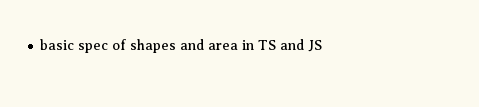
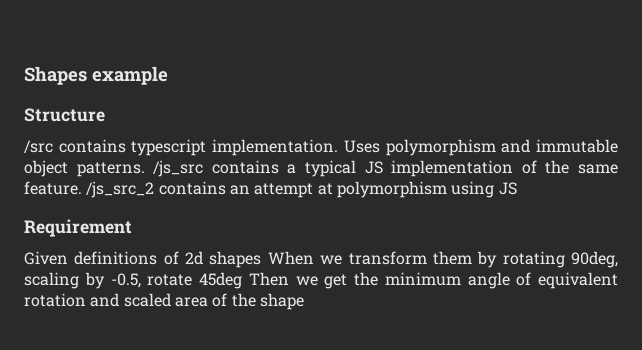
[40,39,323,53] basic spec of shapes and area in TS and JS -> [24,66,168,85] [24,108,105,122] [24,139,618,156] [24,160,619,177] [24,181,517,198] [24,219,132,237] [24,251,619,268] [24,272,618,289] [24,293,304,310] Shapes example // Structure // /src contains typescript implementation. Uses polymorphism and immutable object patterns. /js_src contains a typical JS implementation of the same feature. /js_src_2 contains an attempt at polymorphism using JS // Requirement // Given definitions of 2d shapes When we transform them by rotating 90deg, scaling by -0.5, rotate 45deg Then we get the minimum angle of equivalent rotation and scaled area of the shape

